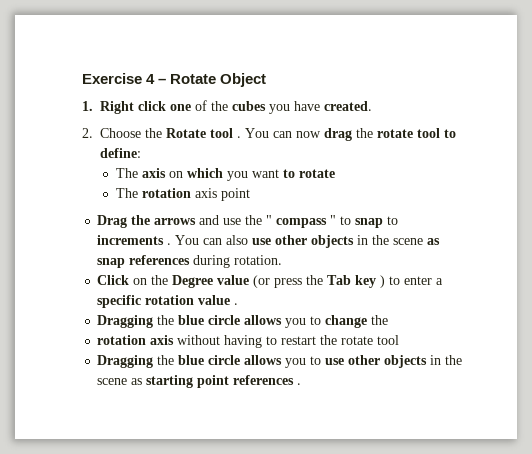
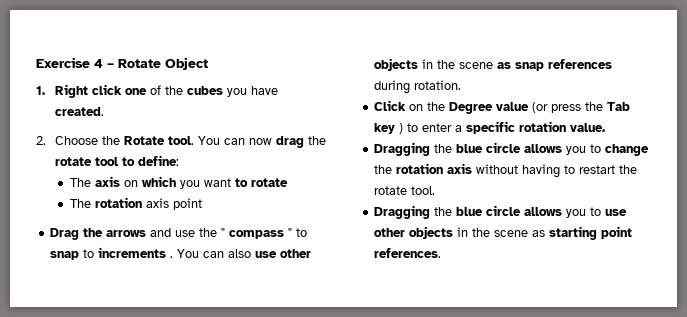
[210,128,242,138] tool . -> [168,136,195,145] tool.
[198,295,239,305] value . -> [570,123,606,132] value.
(389, 320) // -> (393, 169) none
[377,335,400,345] tool -> [411,186,436,195] tool.
[233,375,302,385] references . -> [374,248,442,258] references.

